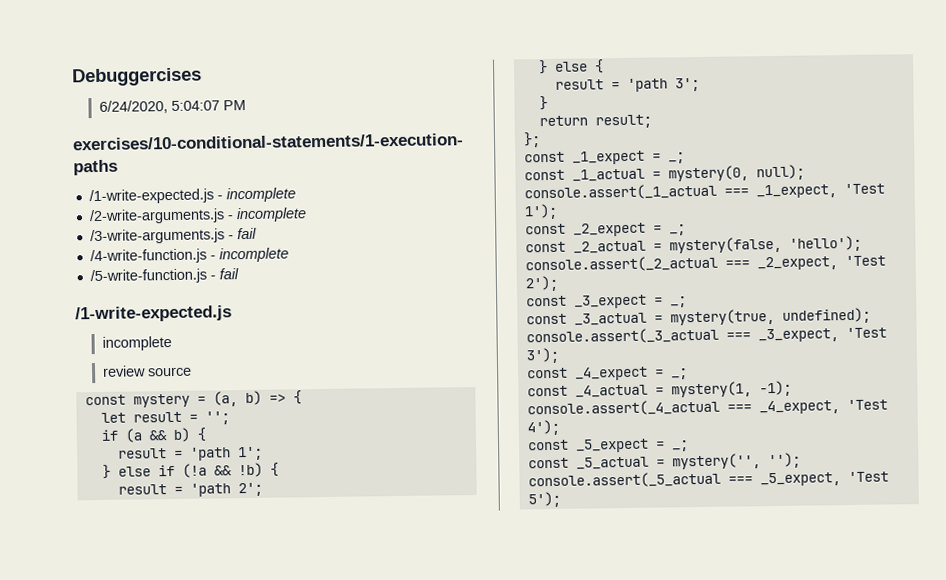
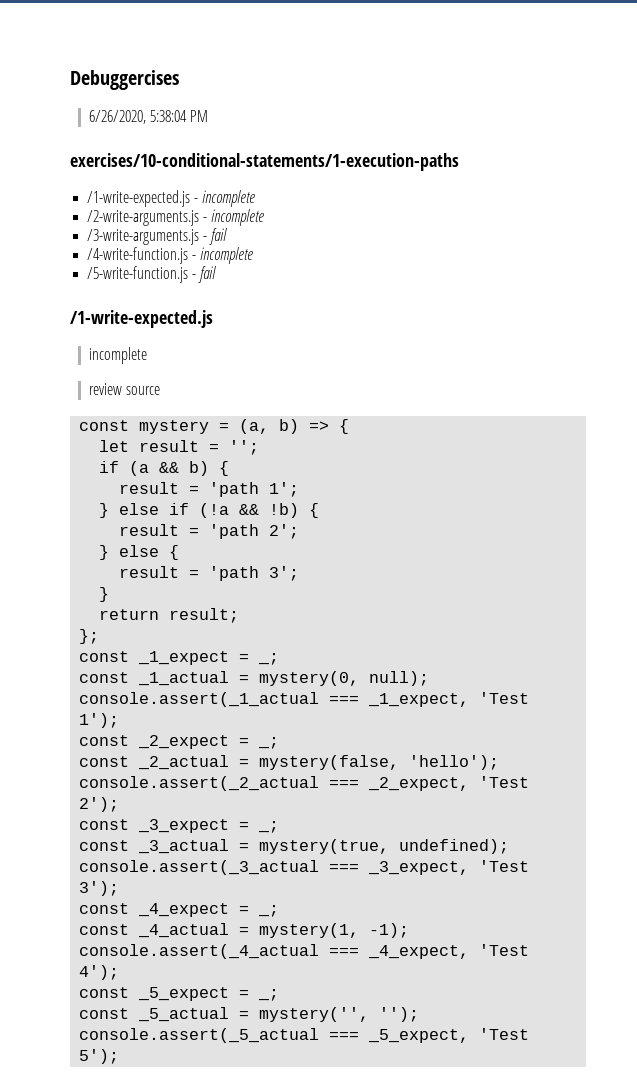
[98,100,220,114] 6/24/2020, 5:04:07 -> [89,110,188,124] 6/26/2020, 5:38:04

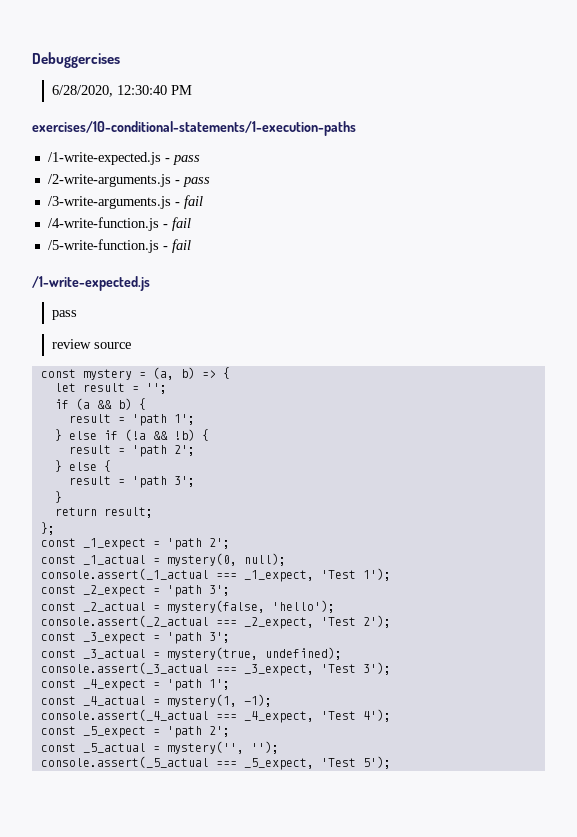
[89,110,188,124] 6/26/2020, 5:38:04 -> [51,85,167,97] 6/28/2020, 12:30:40
[202,190,256,207] incomplete -> [172,155,200,165] pass
[211,209,265,226] incomplete -> [182,177,210,187] pass
[200,247,254,264] incomplete -> [171,217,191,231] fail
[89,347,148,364] incomplete -> [51,310,77,320] pass
[258,653,280,665] _; -> [166,538,230,550] 'path 2';
[258,737,280,749] _; -> [166,585,230,597] 'path 3';
[258,821,280,833] _; -> [166,632,230,644] 'path 3';
[258,905,280,917] _; -> [166,679,230,691] 'path 1';
[258,989,280,1001] _; -> [166,726,230,738] 'path 2';

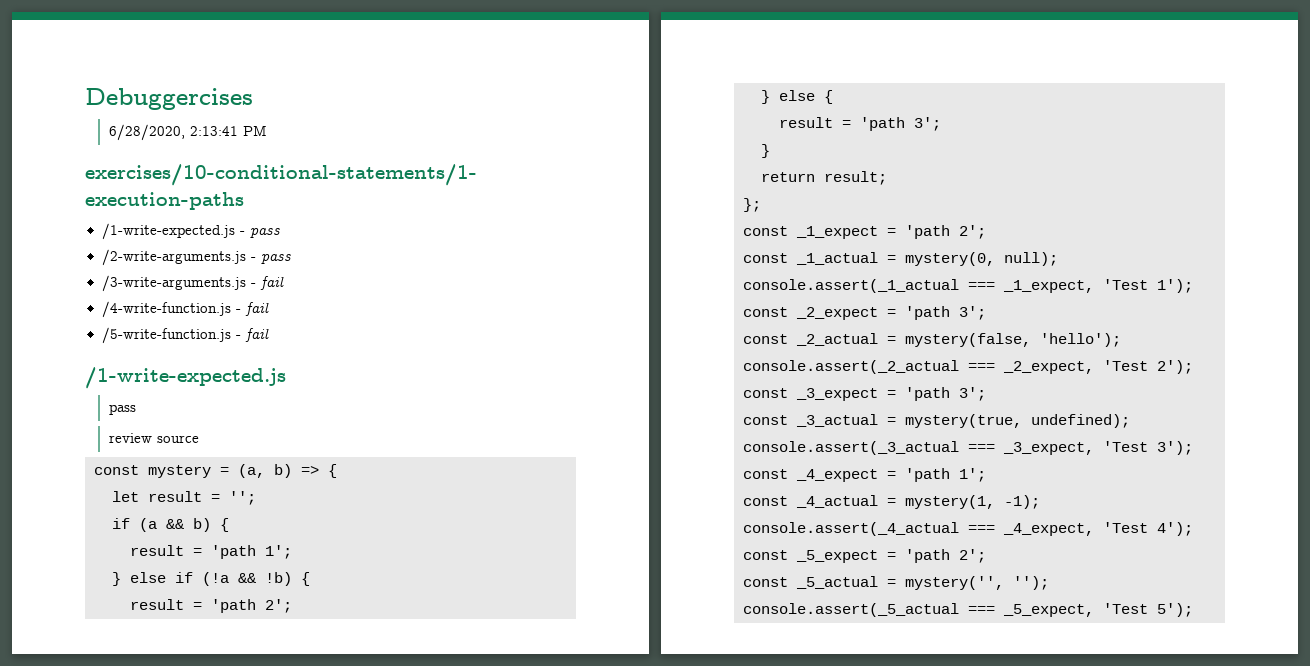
[116,85,167,95] 12:30:40 -> [189,126,238,136] 2:13:41

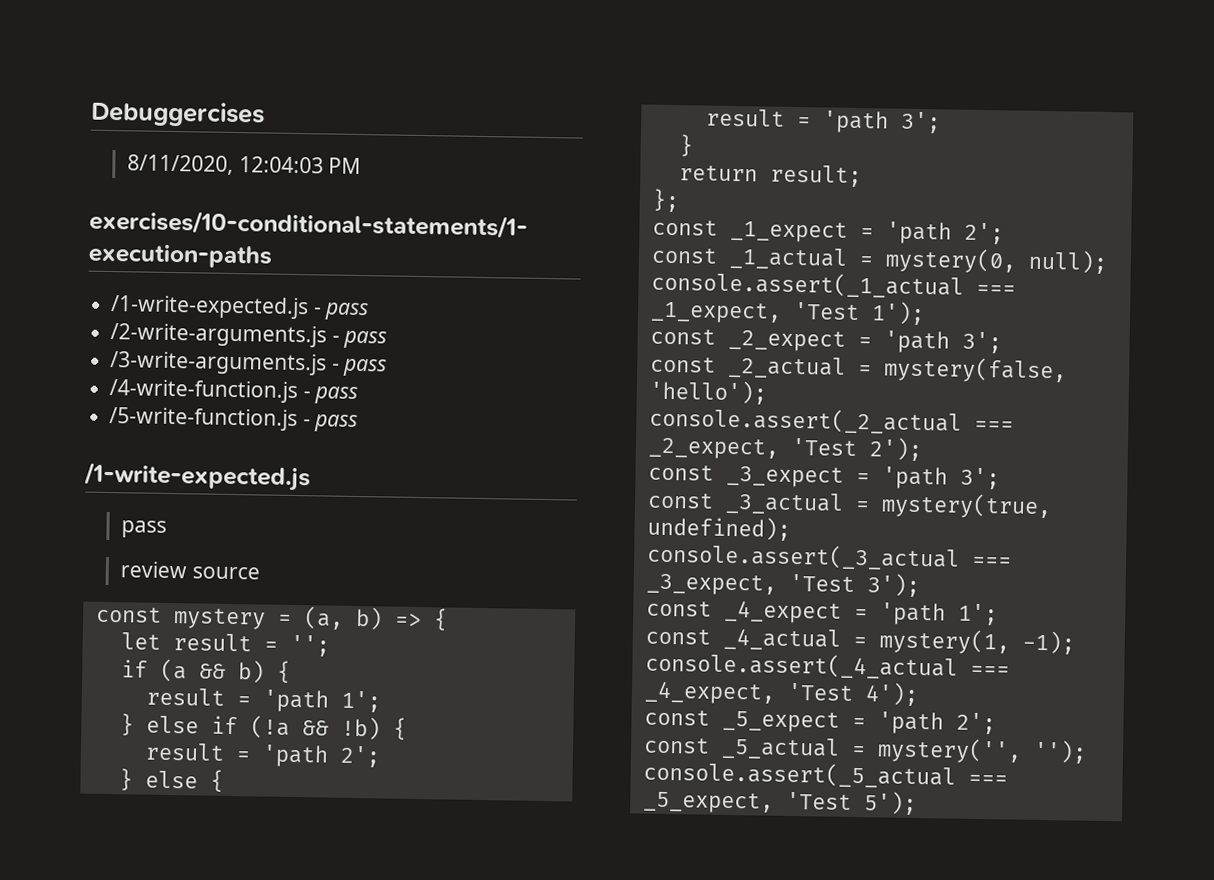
[108,124,238,141] 6/28/2020, 2:13:41 -> [126,154,324,175] 8/11/2020, 12:04:03
[259,276,284,290] fail -> [342,358,388,377] pass
[244,302,269,316] fail -> [314,386,359,405] pass
[244,328,269,342] fail -> [314,414,359,433] pass

